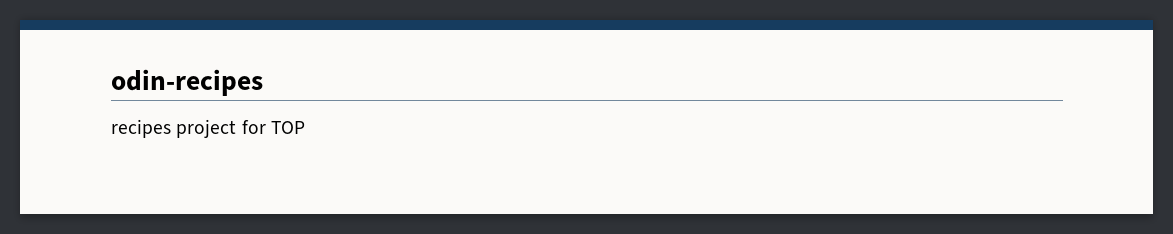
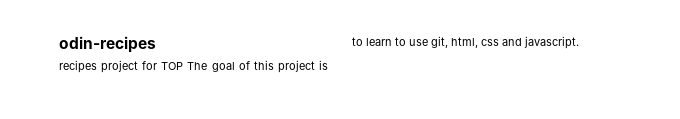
(305, 127) none -> [187,60,328,73] [352,36,579,49] The goal of this project is to learn to use git, html, css and javascript.

